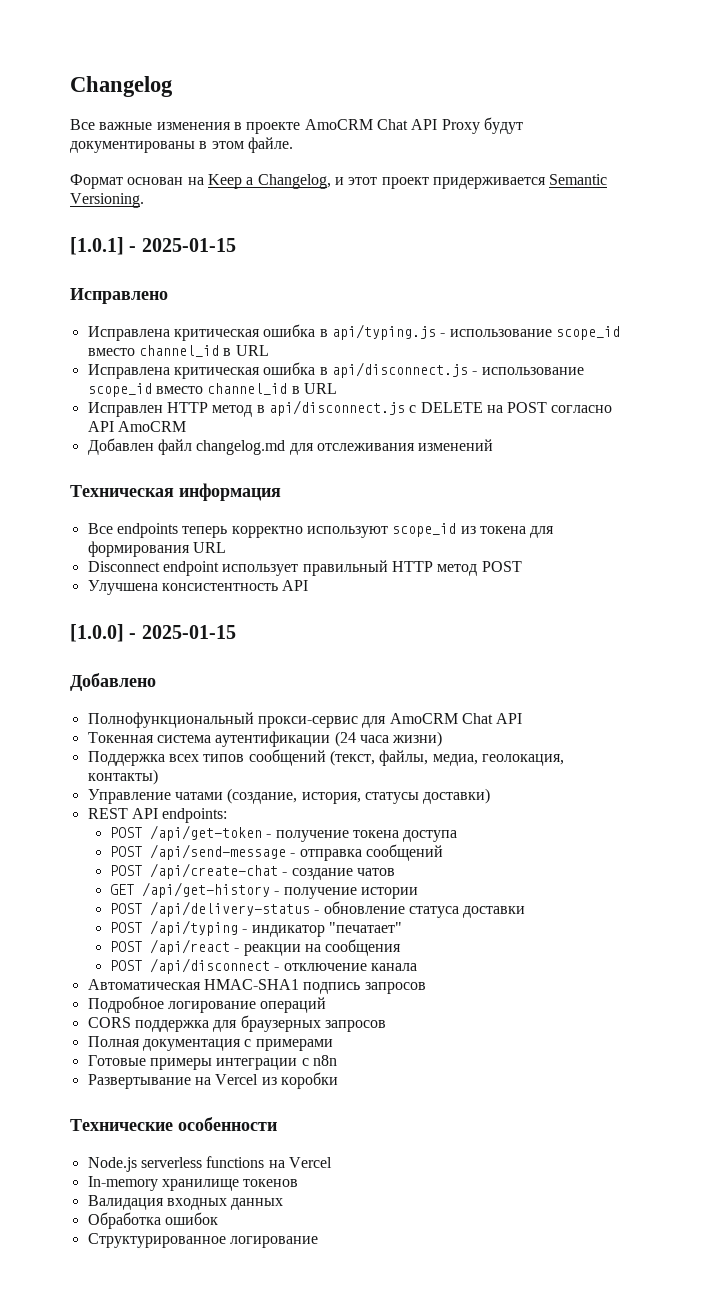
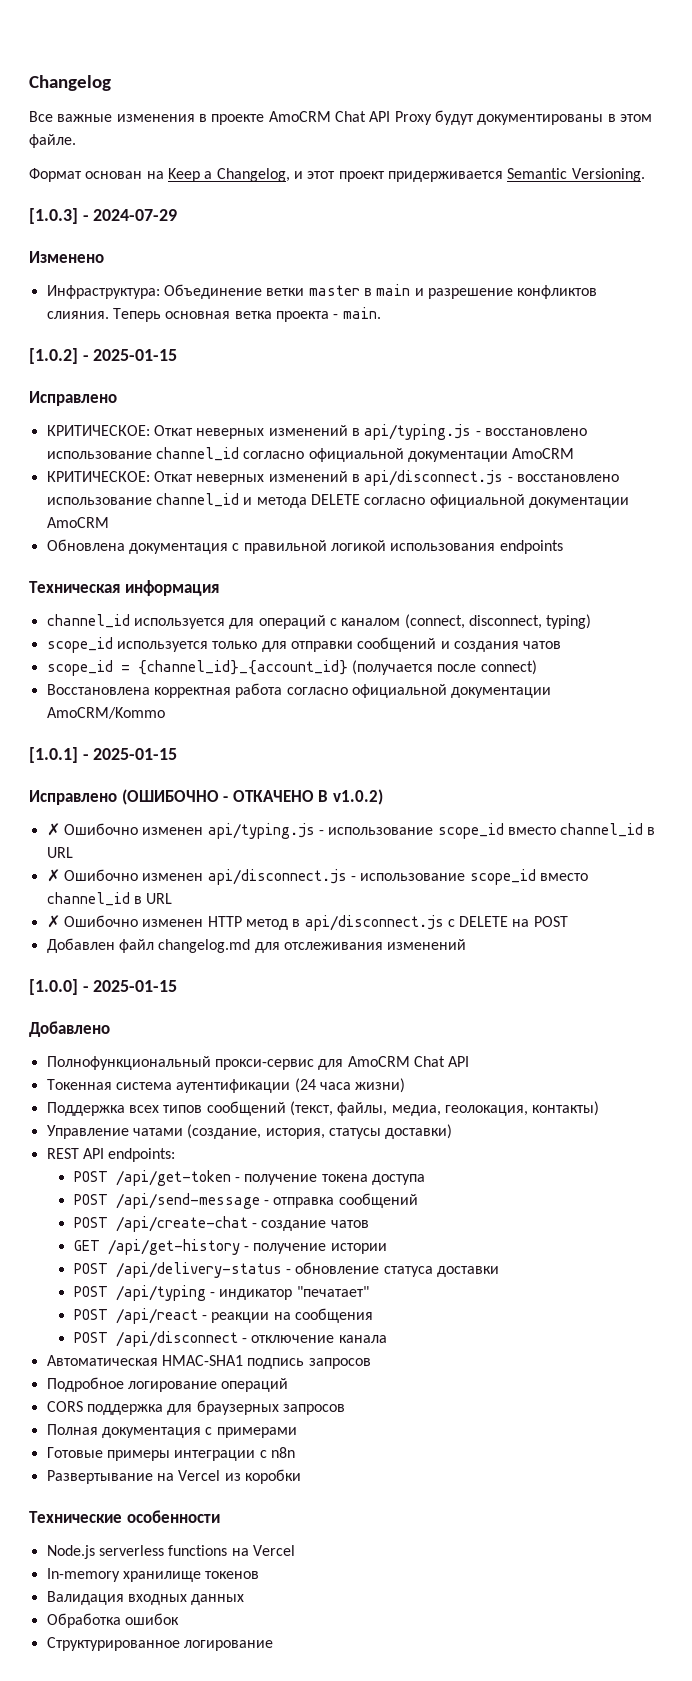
[70,237,236,255] [70,288,168,304] [87,324,328,341] [1.0.1] - 2025-01-15 // Исправлено // Исправлена критическая ошибка в -> [29,208,178,224] [29,251,104,263] [46,284,598,299] [46,307,381,322] [29,348,178,364] [29,391,117,406] [46,424,587,440] [46,447,575,462] [46,470,619,486] [46,493,629,508] [46,517,109,528] [46,539,563,554] [29,580,219,596] [46,614,592,629] [46,637,562,653] [46,660,537,676] [46,683,552,698] [46,707,165,719] [29,747,178,763] [29,789,383,805] [46,823,204,836] [1.0.3] - 2024-07-29 // Изменено // Инфраструктура: Объединение ветки master в main и разрешение конфликтов слияния. Теперь основная ветка проекта - main. // [1.0.2] - 2025-01-15 // Исправлено // КРИТИЧЕСКОЕ: Откат неверных изменений в api/typing.js - восстановлено использование channel_id согласно официальной документации AmoCRM // КРИТИЧЕСКОЕ: Откат неверных изменений в api/disconnect.js - восстановлено использование channel_id и метода DELETE согласно официальной документации AmoCRM // Обновлена документация с правильной логикой использования endpoints // Техническая информация // channel_id используется для операций с каналом (connect, disconnect, typing) // scope_id используется только для отправки сообщений и создания чатов // scope_id = {channel_id}_{account_id} (получается после connect) // Восстановлена корректная работа согласно официальной документации AmoCRM/Kommo // [1.0.1] - 2025-01-15 // Исправлено (ОШИБОЧНО - ОТКАЧЕНО В v1.0.2) // ✗ Ошибочно изменен
[87,362,328,379] Исправлена критическая ошибка в -> [46,869,204,882] ✗ Ошибочно изменен
[87,402,163,417] Исправлен -> [46,915,204,928] ✗ Ошибочно изменен
[551,405,613,413] [87,421,186,432] согласно API AmoCRM -> (568, 921) none
[70,483,281,501] [87,523,555,538] [87,541,226,557] [87,560,522,576] [87,580,309,595] // Техническая информация // Все endpoints теперь корректно используют scope_id из токена для формирования URL // Disconnect endpoint использует правильный HTTP метод POST // Улучшена консистентность API -> (467, 944) none

